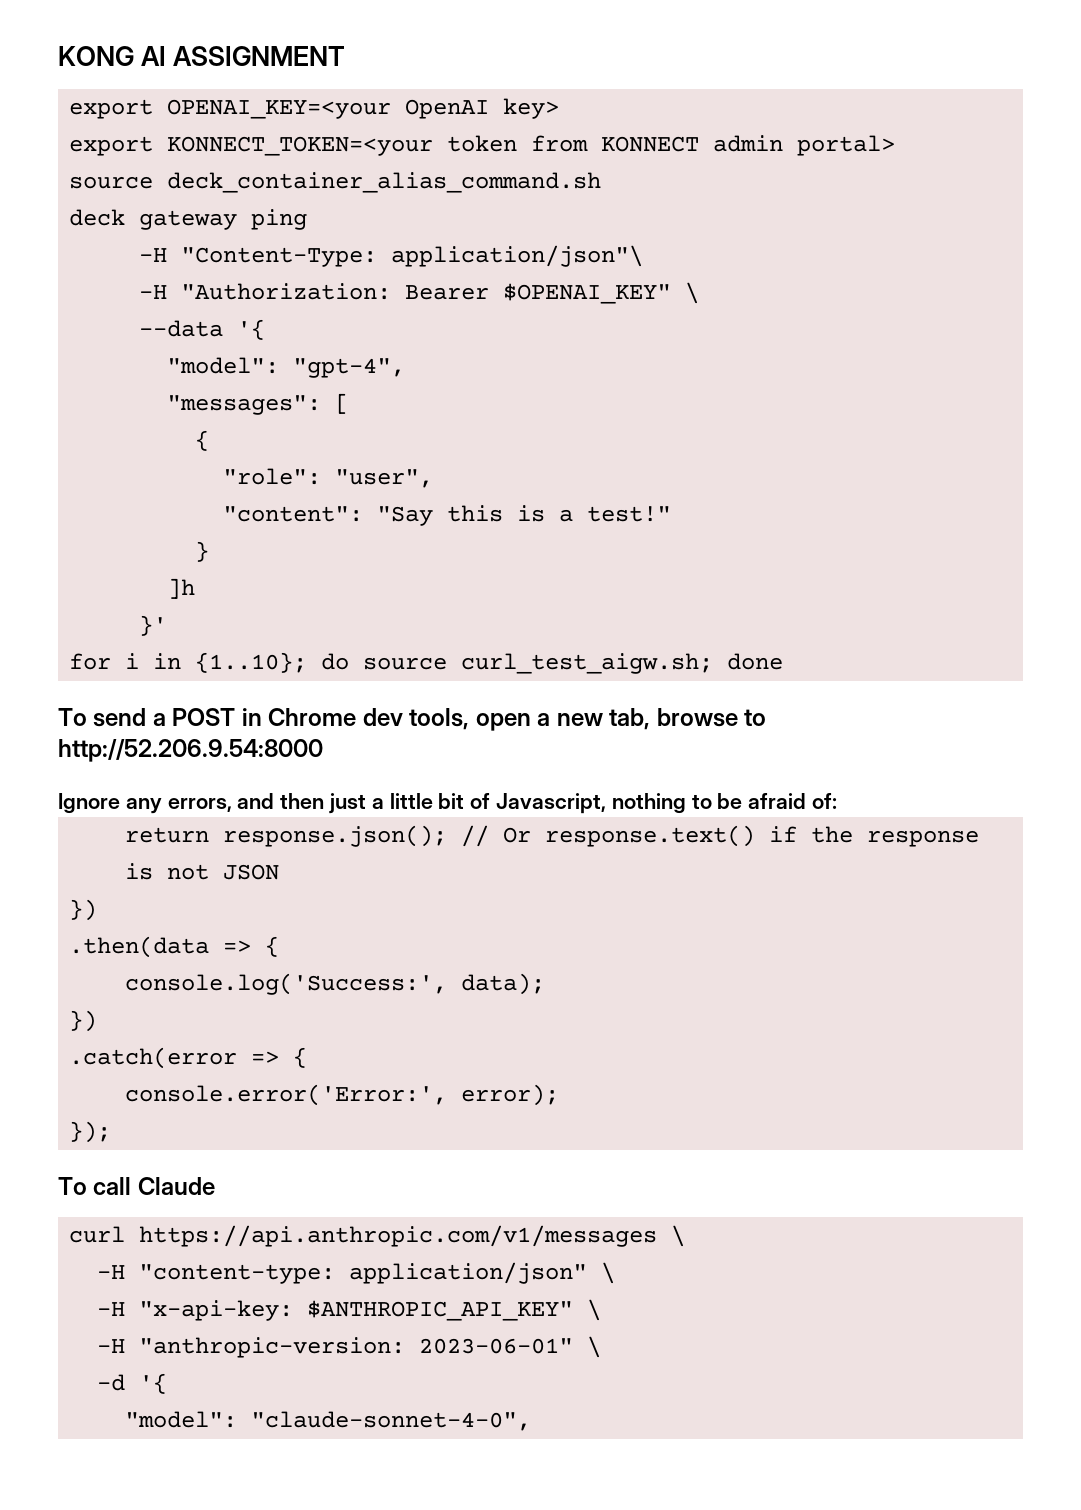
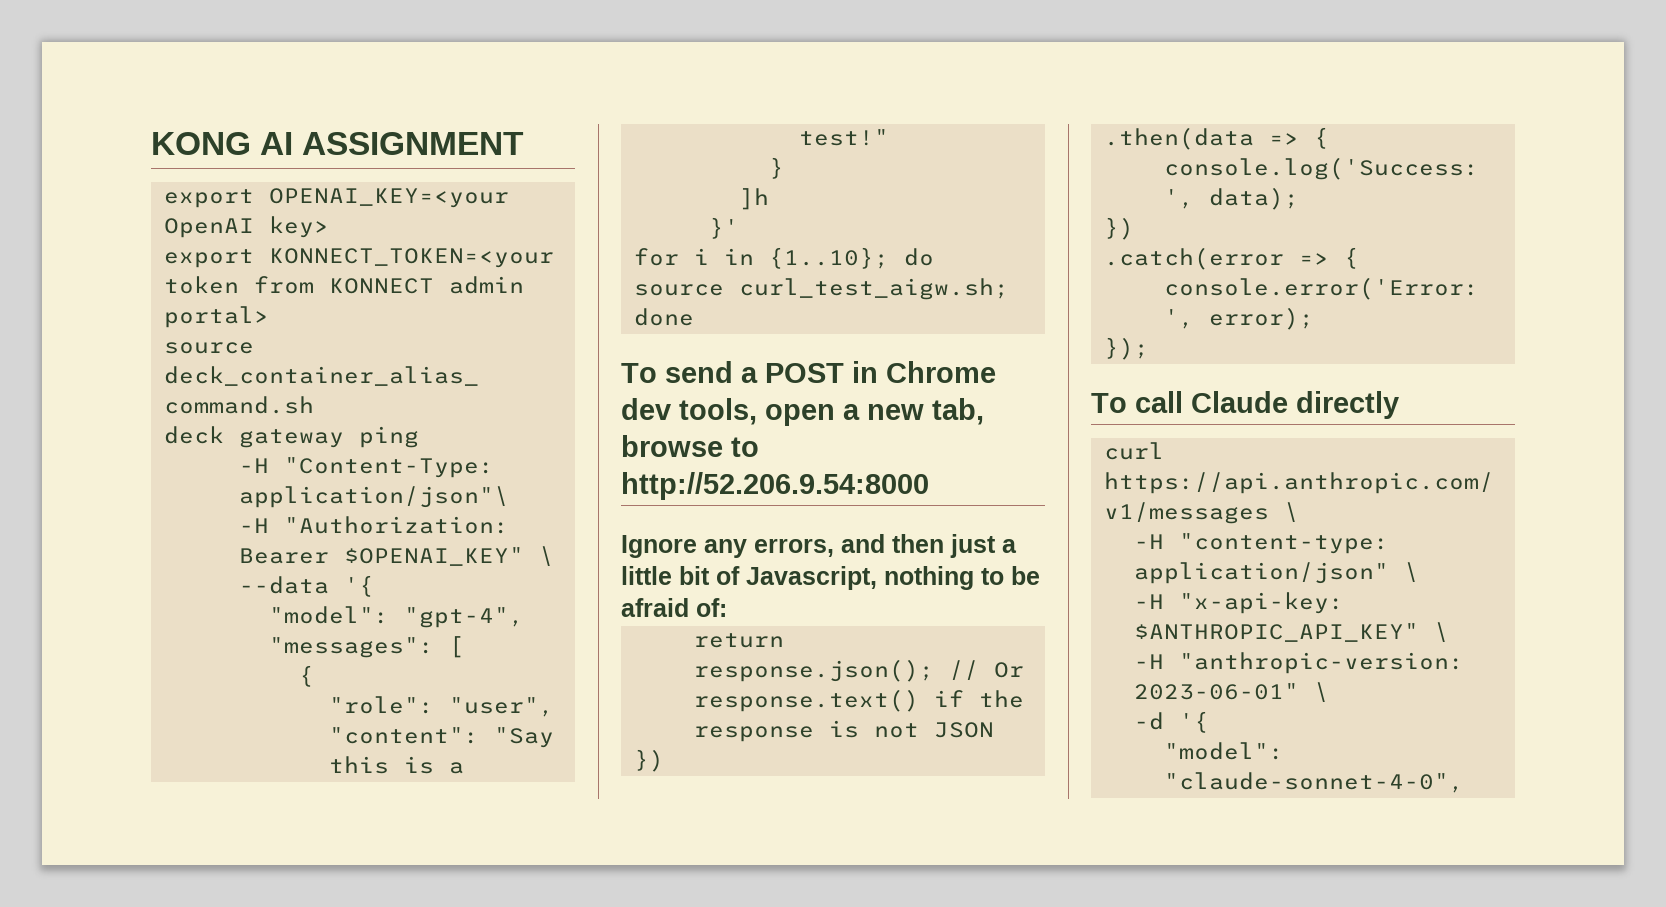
(215, 1186) none -> [1296,391,1399,419] directly

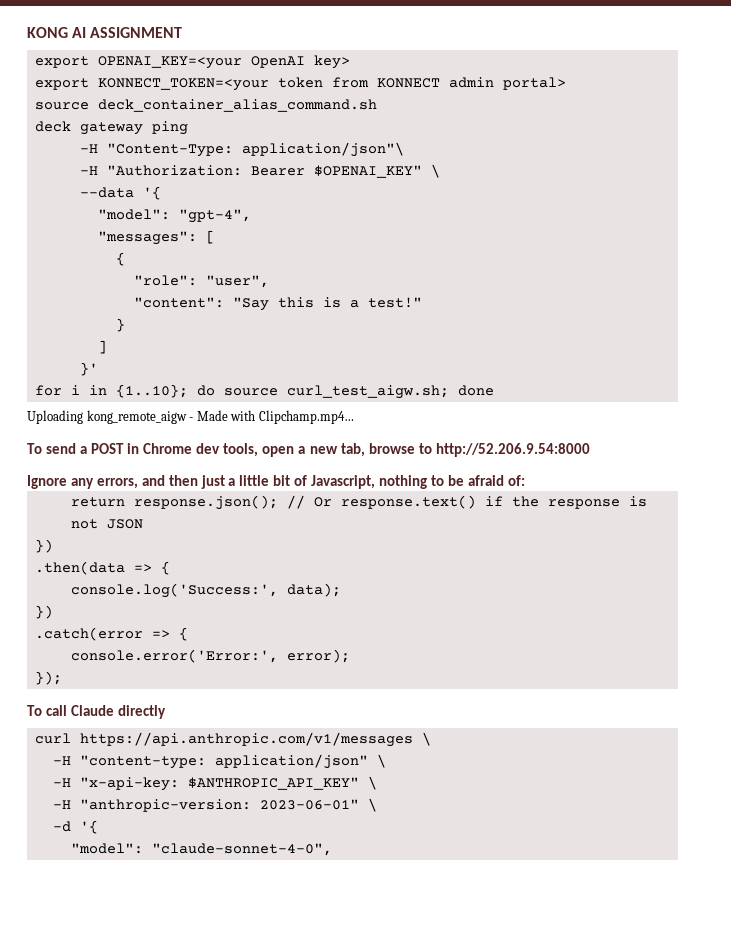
[738,188,769,210] ]h -> [97,340,107,354] ]
(694, 317) none -> [27,410,354,424] // Uploading kong_remote_aigw - Made with Clipchamp.mp4…

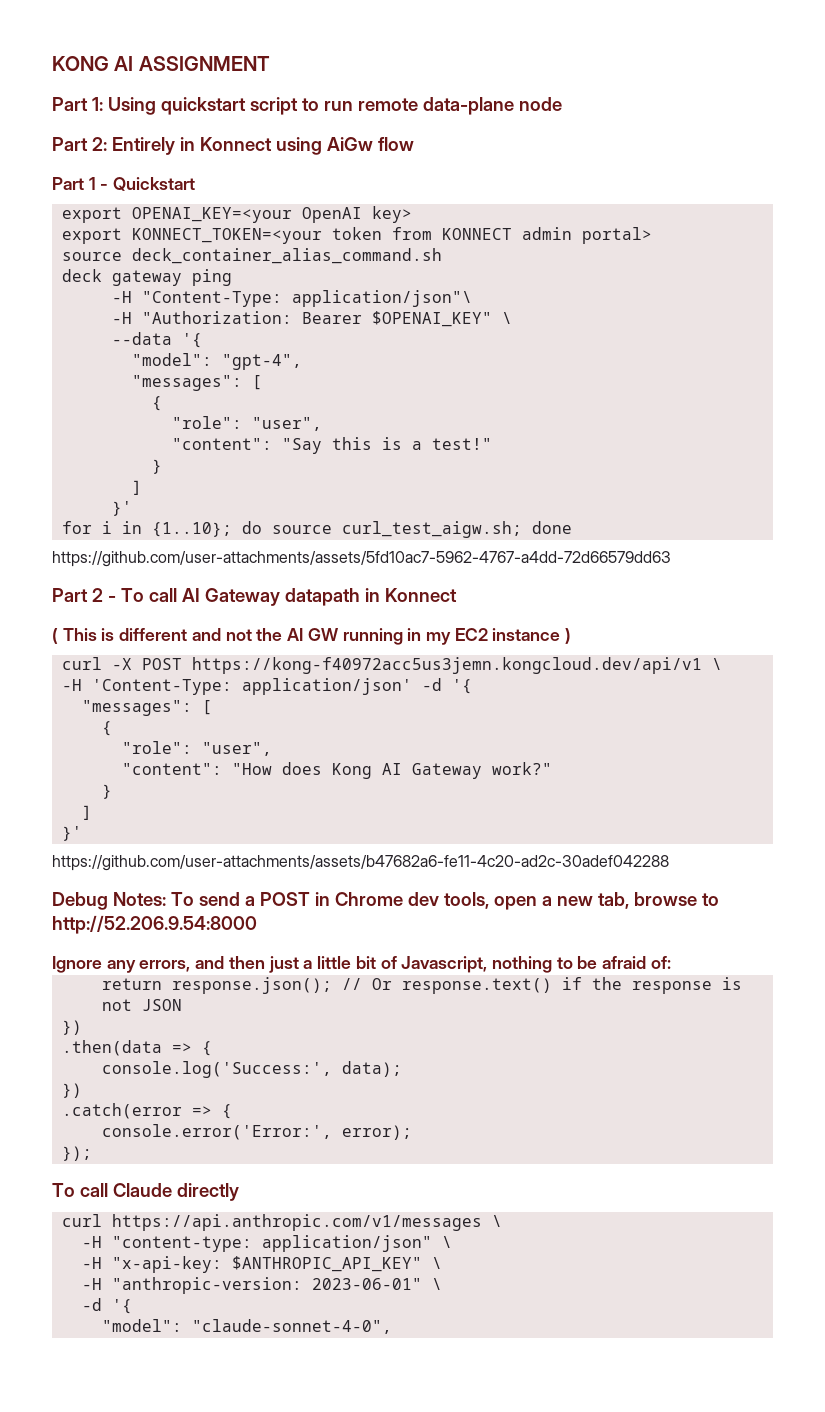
(183, 32) none -> [52,97,562,115] [52,137,414,155] [52,177,196,191] // Part 1: Using quickstart script to run remote data-plane node // Part 2: Entirely in Konnect using AiGw flow // Part 1 - Quickstart
[27,410,354,424] Uploading kong_remote_aigw - Made with Clipchamp.mp4… // -> [52,551,671,567] [52,588,457,606] [52,628,572,645] [61,657,722,674] [61,678,472,695] [81,700,212,716] [101,721,112,736] [121,741,272,756] [121,762,552,779] [101,784,112,799] [81,805,92,820] [61,826,82,841] [52,855,669,871] [52,892,166,910] https://github.com/user-attachments/assets/5fd10ac7-5962-4767-a4dd-72d66579dd63 // Part 2 - To call AI Gateway datapath in Konnect // ( This is different and not the AI GW running in my EC2 instance ) // curl -X POST https://kong-f40972acc5us3jemn.kongcloud.dev/api/v1 \ // -H 'Content-Type: application/json' -d '{ // "messages": [ // { // "role": "user", // "content": "How does Kong AI Gateway work?" // } // ] // }' // https://github.com/user-attachments/assets/b47682a6-fe11-4c20-ad2c-30adef042288 // Debug Notes:

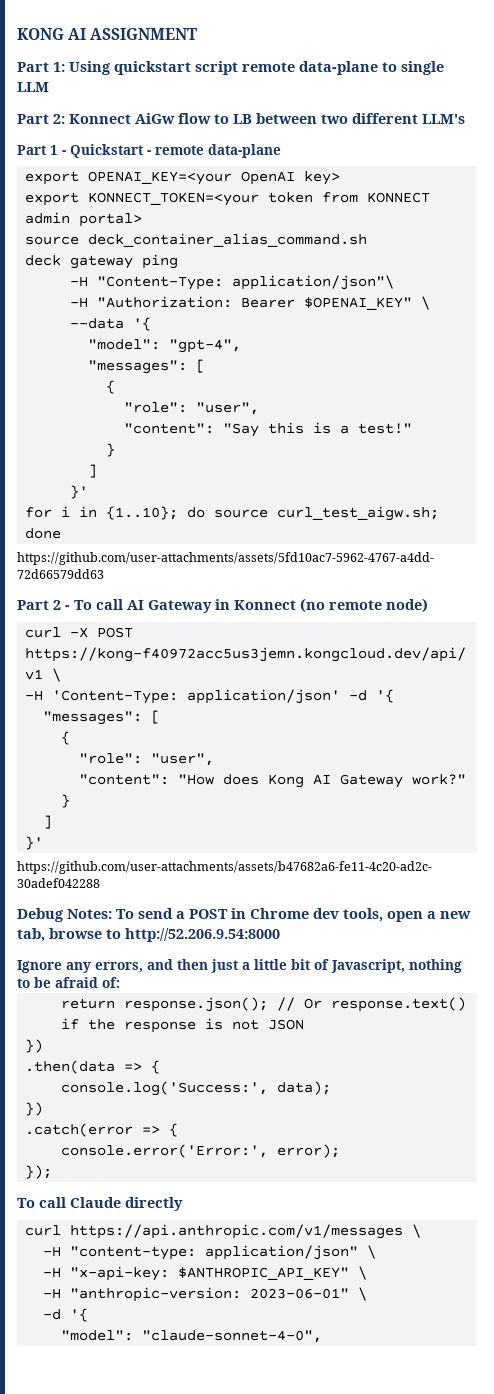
[301,97,562,115] [52,137,414,155] to run remote data-plane node // Part 2: Entirely in Konnect using AiGw flow -> [242,61,444,75] [17,82,49,92] [17,113,465,124] remote data-plane to single LLM // Part 2: Konnect AiGw flow to LB between two different LLM's
(196, 184) none -> [147,144,281,158] - remote data-plane
[284,588,457,606] [52,628,572,645] datapath in Konnect // ( This is different and not the AI GW running in my EC2 instance ) -> [215,598,428,613] in Konnect (no remote node)

